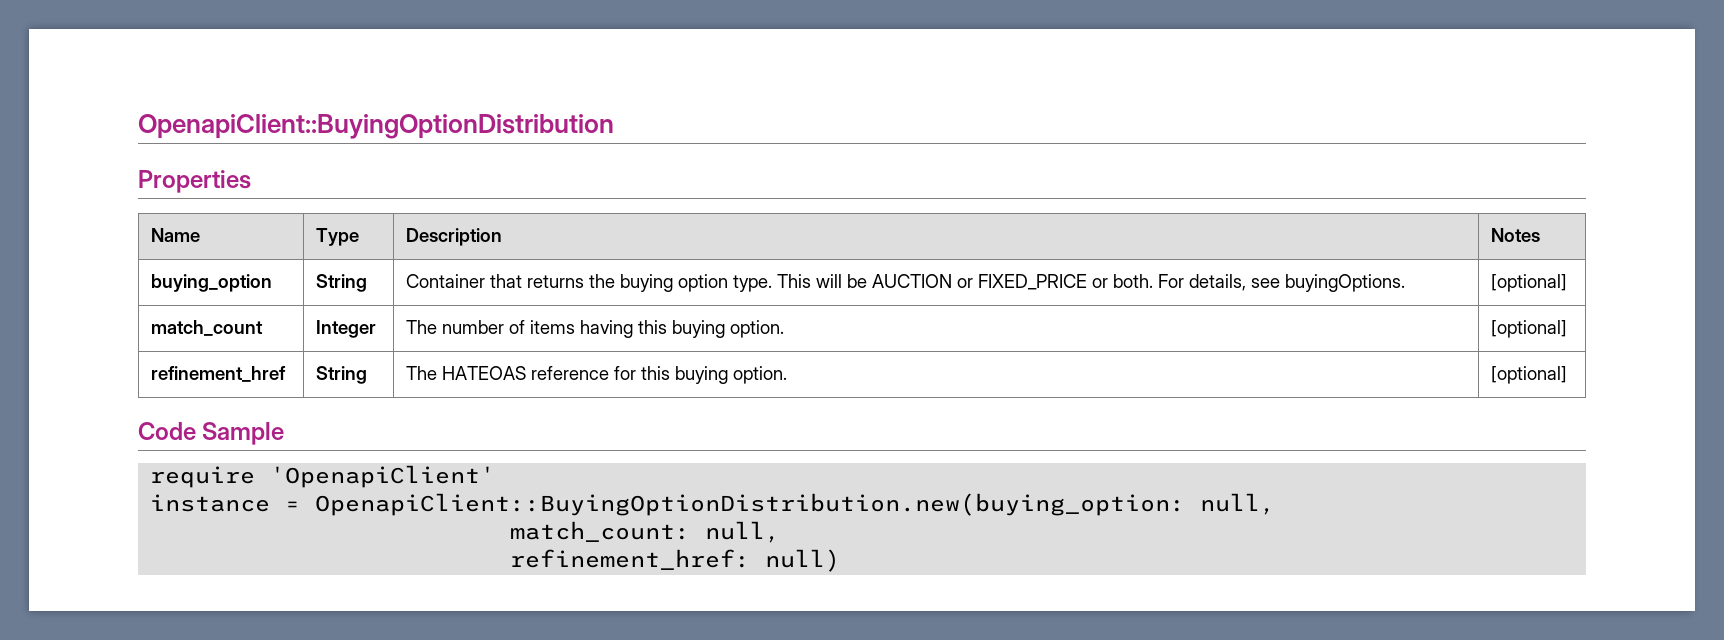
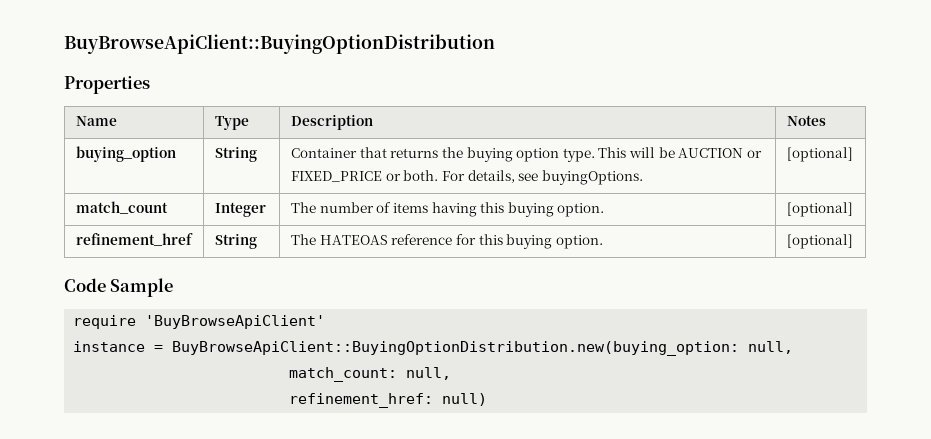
[138,114,614,139] OpenapiClient::BuyingOptionDistribution -> [64,34,495,54] BuyBrowseApiClient::BuyingOptionDistribution
[270,465,496,488] 'OpenapiClient' -> [145,315,325,329] 'BuyBrowseApiClient'
[315,493,1186,516] OpenapiClient::BuyingOptionDistribution.new(buying_option: -> [172,341,739,356] BuyBrowseApiClient::BuyingOptionDistribution.new(buying_option:

